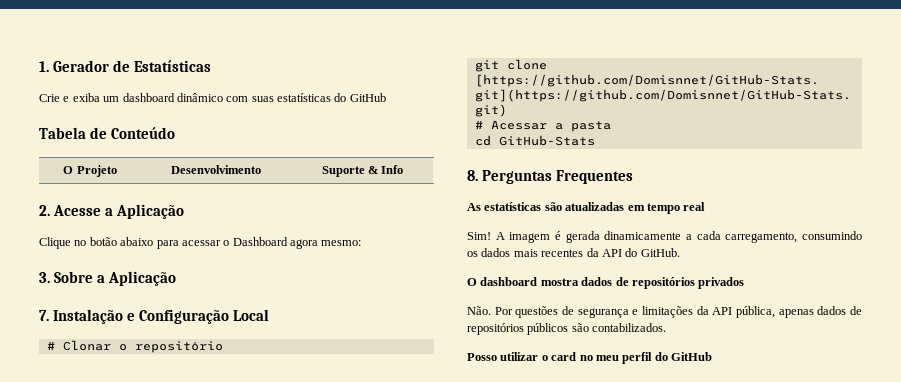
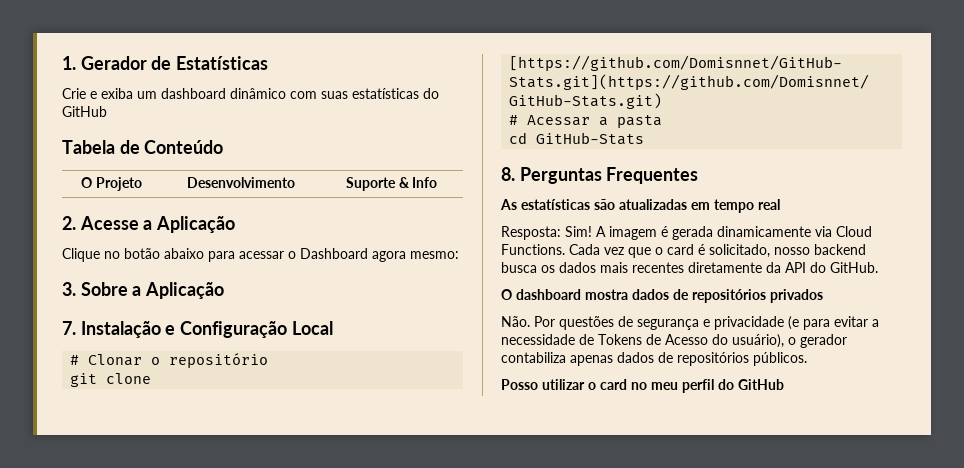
(706, 206) none -> [501,226,561,240] Resposta:
[686,231,862,243] a cada carregamento, consumindo -> [815,226,872,237] [501,244,866,258] [501,262,537,273] via Cloud Functions. Cada vez que o card é solicitado, nosso backend busca
(584, 253) none -> [688,262,762,273] diretamente
[642,306,775,318] limitações da API pública, -> [714,316,879,330] [501,334,847,348] [501,352,566,363] privacidade (e para evitar a necessidade de Tokens de Acesso do usuário), o gerador contabiliza
[527,323,667,335] públicos são contabilizados. -> [753,352,807,366] públicos.

